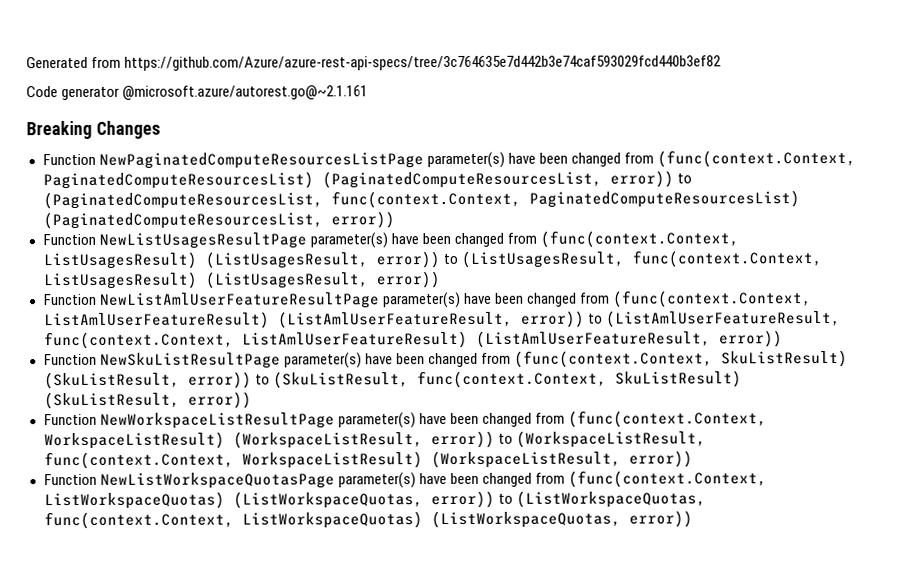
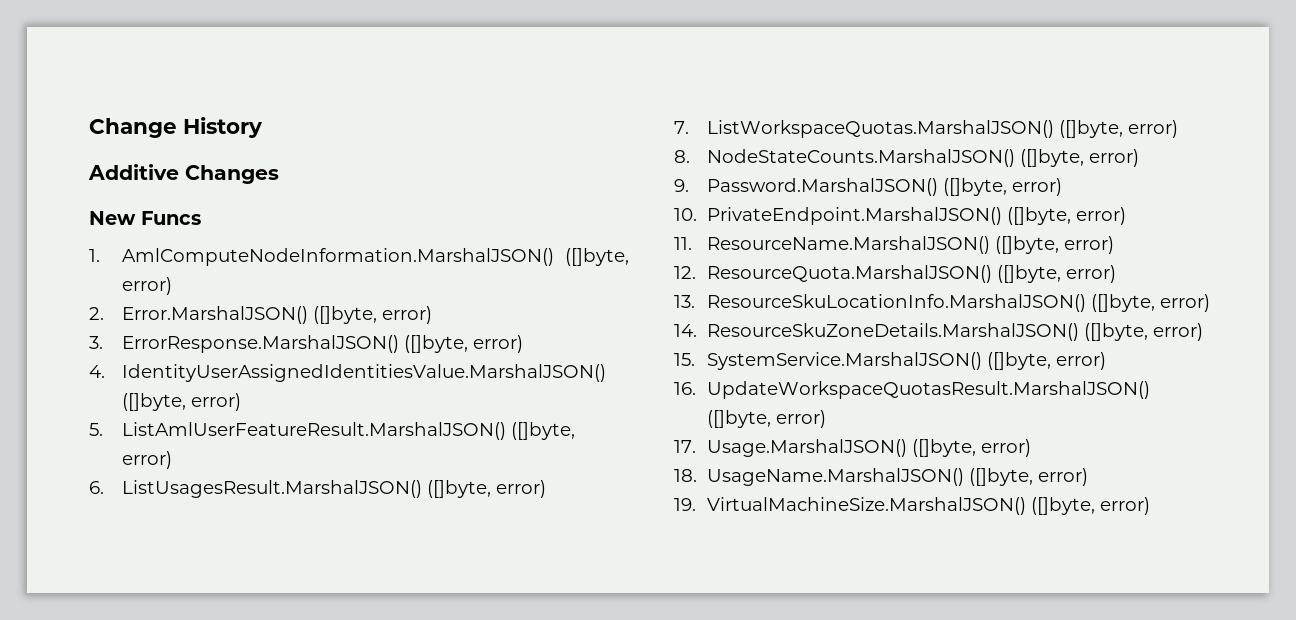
[26,55,722,71] [26,85,369,101] [26,120,161,140] [42,149,856,169] [42,170,692,190] [42,190,800,210] [42,211,395,230] [42,230,739,249] [42,250,822,270] [42,271,441,290] [43,290,812,309] [43,309,841,330] [43,330,783,350] [43,349,848,369] [43,370,742,390] [43,391,252,410] [43,410,767,429] [43,430,706,450] [43,450,693,470] [43,470,767,489] [43,490,706,510] [43,510,693,530] Generated from https://github.com/Azure/azure-rest-api-specs/tree/3c764635e7d442b3e74caf593029fcd440b3ef82 // Code generator @microsoft.azure/autorest.go@~2.1.161 // Breaking Changes // Function NewPaginatedComputeResourcesListPage parameter(s) have been changed from (func(context.Context, PaginatedComputeResourcesList) (PaginatedComputeResourcesList, error)) to (PaginatedComputeResourcesList, func(context.Context, PaginatedComputeResourcesList) (PaginatedComputeResourcesList, error)) // Function NewListUsagesResultPage parameter(s) have been changed from (func(context.Context, ListUsagesResult) (ListUsagesResult, error)) to (ListUsagesResult, func(context.Context, ListUsagesResult) (ListUsagesResult, error)) // Function NewListAmlUserFeatureResultPage parameter(s) have been changed from (func(context.Context, ListAmlUserFeatureResult) (ListAmlUserFeatureResult, error)) to (ListAmlUserFeatureResult, func(context.Context, ListAmlUserFeatureResult) (ListAmlUserFeatureResult, error)) // Function NewSkuListResultPage parameter(s) have been changed from (func(context.Context, SkuListResult) (SkuListResult, error)) to (SkuListResult, func(context.Context, SkuListResult) (SkuListResult, error)) // Function NewWorkspaceListResultPage parameter(s) have been changed from (func(context.Context, WorkspaceListResult) (WorkspaceListResult, error)) to (WorkspaceListResult, func(context.Context, WorkspaceListResult) (WorkspaceListResult, error)) // Function NewListWorkspaceQuotasPage parameter(s) have been changed from (func(context.Context, ListWorkspaceQuotas) (ListWorkspaceQuotas, error)) to (ListWorkspaceQuotas, func(context.Context, ListWorkspaceQuotas) (ListWorkspaceQuotas, error)) -> [89,117,263,138] [88,164,279,184] [89,211,201,225] [89,248,629,266] [121,277,172,295] [89,306,432,324] [89,335,523,353] [89,364,606,382] [121,393,241,411] [89,422,575,440] [121,451,172,469] [89,480,546,498] [674,120,1178,138] [674,149,1139,167] [674,178,1062,196] [674,207,1126,225] [674,236,1114,254] [674,265,1116,283] [674,294,1210,312] [674,323,1203,341] [674,352,1106,370] [674,381,1150,399] [706,410,826,428] [674,439,1031,457] [674,468,1088,486] [674,497,1150,515] Change History // Additive Changes // New Funcs // 1. AmlComputeNodeInformation.MarshalJSON() ([]byte, error) // 2. Error.MarshalJSON() ([]byte, error) // 3. ErrorResponse.MarshalJSON() ([]byte, error) // 4. IdentityUserAssignedIdentitiesValue.MarshalJSON() ([]byte, error) // 5. ListAmlUserFeatureResult.MarshalJSON() ([]byte, error) // 6. ListUsagesResult.MarshalJSON() ([]byte, error) // 7. ListWorkspaceQuotas.MarshalJSON() ([]byte, error) // 8. NodeStateCounts.MarshalJSON() ([]byte, error) // 9. Password.MarshalJSON() ([]byte, error) // 10. PrivateEndpoint.MarshalJSON() ([]byte, error) // 11. ResourceName.MarshalJSON() ([]byte, error) // 12. ResourceQuota.MarshalJSON() ([]byte, error) // 13. ResourceSkuLocationInfo.MarshalJSON() ([]byte, error) // 14. ResourceSkuZoneDetails.MarshalJSON() ([]byte, error) // 15. SystemService.MarshalJSON() ([]byte, error) // 16. UpdateWorkspaceQuotasResult.MarshalJSON() ([]byte, error) // 17. Usage.MarshalJSON() ([]byte, error) // 18. UsageName.MarshalJSON() ([]byte, error) // 19. VirtualMachineSize.MarshalJSON() ([]byte, error)

